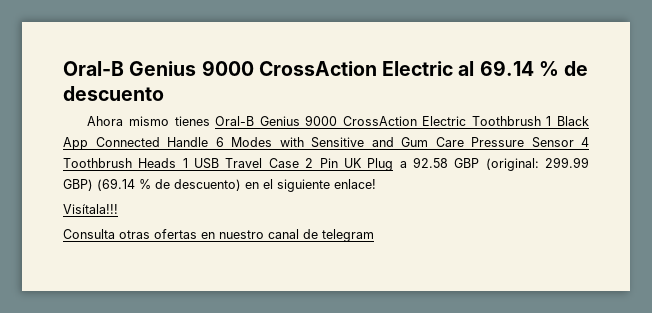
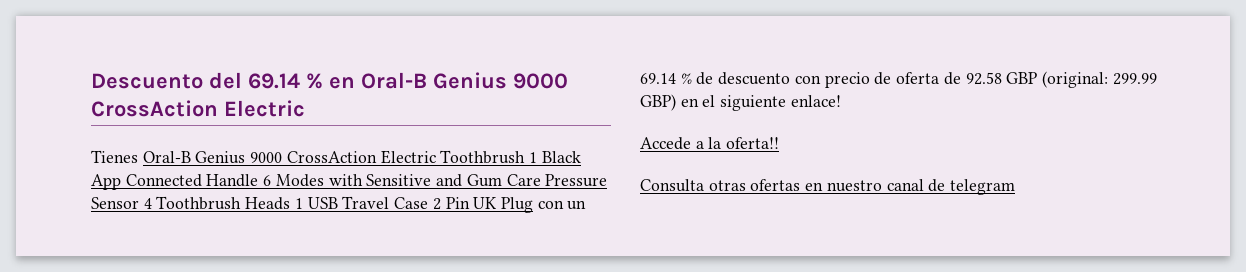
[63,60,589,76] [63,86,164,101] [87,116,210,126] Oral-B Genius 9000 CrossAction Electric al 69.14 % de descuento // Ahora mismo tienes -> [91,72,568,89] [91,100,305,117] [91,150,138,163] Descuento del 69.14 % en Oral-B Genius 9000 CrossAction Electric // Tienes
[399,161,407,168] a -> [537,200,587,210] [640,72,961,88] con un 69.14 % de descuento con precio de oferta de
[97,178,241,191] (69.14 % de descuento) -> (676, 102) none
[63,204,118,214] Visítala!!! -> [640,137,780,150] Accede a la oferta!!

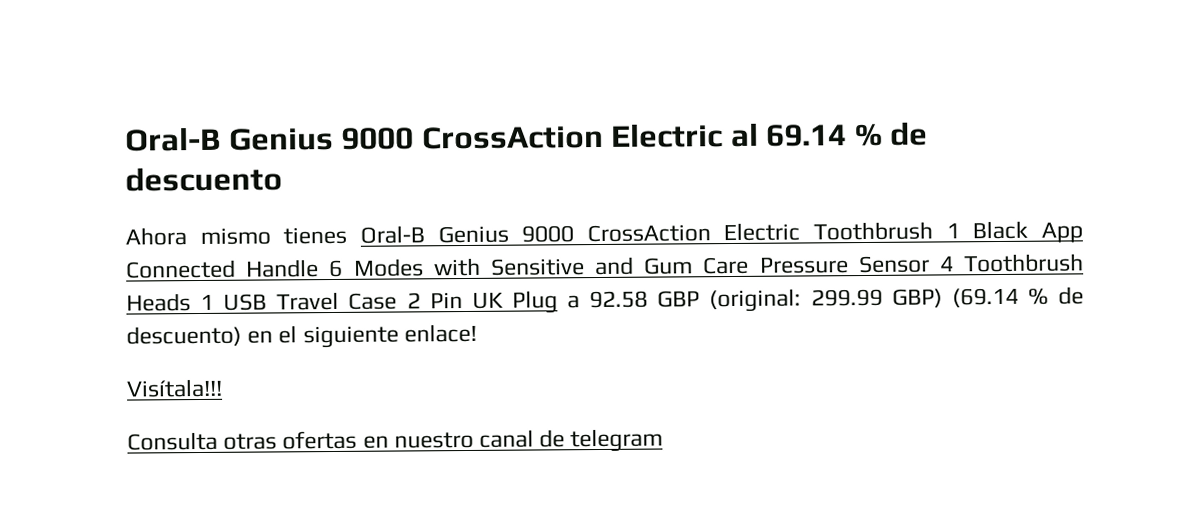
[91,72,568,89] [91,100,305,117] [91,150,138,163] Descuento del 69.14 % en Oral-B Genius 9000 CrossAction Electric // Tienes -> [125,121,929,152] [125,166,283,192] [125,226,348,246] Oral-B Genius 9000 CrossAction Electric al 69.14 % de descuento // Ahora mismo tienes
[537,200,587,210] [640,72,961,88] con un 69.14 % de descuento con precio de oferta de -> [567,295,581,309] a
(676, 102) none -> [951,286,1084,308] [126,325,242,347] (69.14 % de descuento)
[640,137,780,150] Accede a la oferta!! -> [126,378,223,398] Visítala!!!

